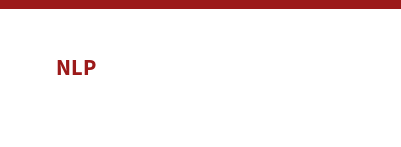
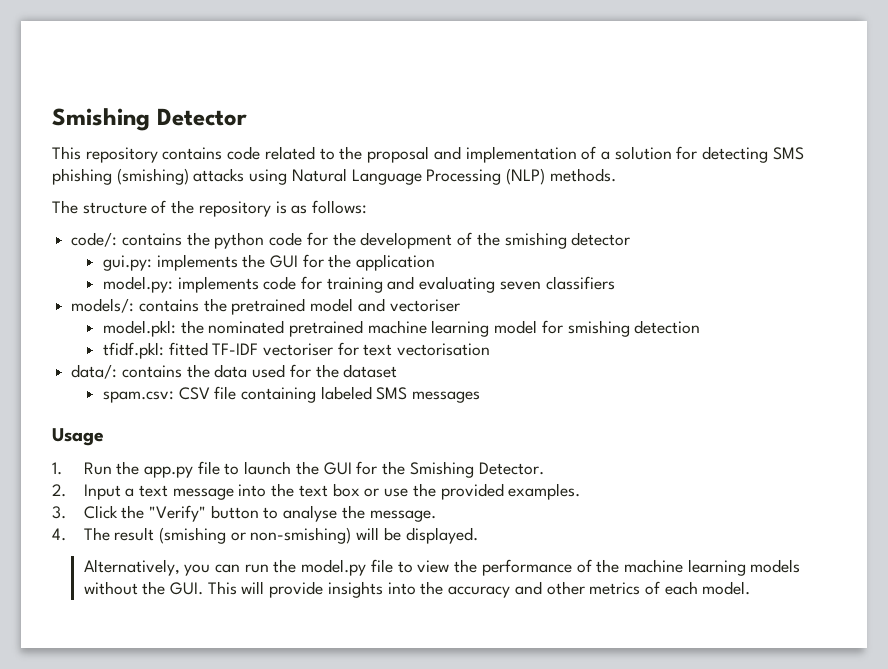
[56,60,96,75] NLP -> [52,108,247,131] [52,146,804,163] [52,168,616,185] [52,200,368,217] [71,232,631,249] [102,254,436,271] [102,276,615,293] [71,298,460,315] [102,320,701,337] [102,342,491,359] [71,364,398,379] [102,386,481,403] [52,428,104,446] [52,461,544,478] [52,483,581,500] [52,505,436,522] [52,527,478,544] [83,559,801,576] [83,581,751,598] Smishing Detector // This repository contains code related to the proposal and implementation of a solution for detecting SMS phishing (smishing) attacks using Natural Language Processing (NLP) methods. // The structure of the repository is as follows: // code/: contains the python code for the development of the smishing detector // gui.py: implements the GUI for the application // model.py: implements code for training and evaluating seven classifiers // models/: contains the pretrained model and vectoriser // model.pkl: the nominated pretrained machine learning model for smishing detection // tfidf.pkl: fitted TF-IDF vectoriser for text vectorisation // data/: contains the data used for the dataset // spam.csv: CSV file containing labeled SMS messages // Usage // 1. Run the app.py file to launch the GUI for the Smishing Detector. // 2. Input a text message into the text box or use the provided examples. // 3. Click the "Verify" button to analyse the message. // 4. The result (smishing or non-smishing) will be displayed. // Alternatively, you can run the model.py file to view the performance of the machine learning models without the GUI. This will provide insights into the accuracy and other metrics of each model.

